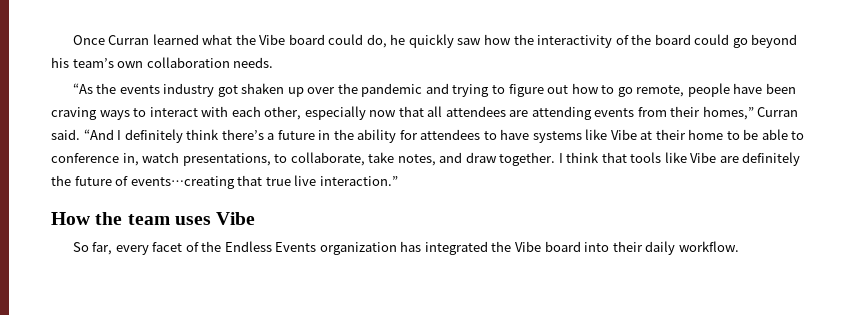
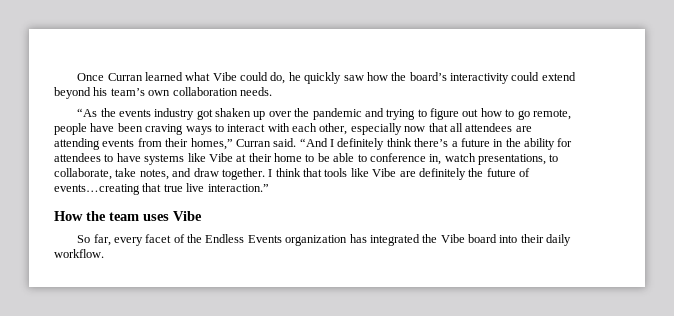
[235,34,325,45] the Vibe board -> [212,72,237,81] Vibe
[537,34,748,48] interactivity of the board could go -> [409,72,576,84] board’s interactivity could extend

